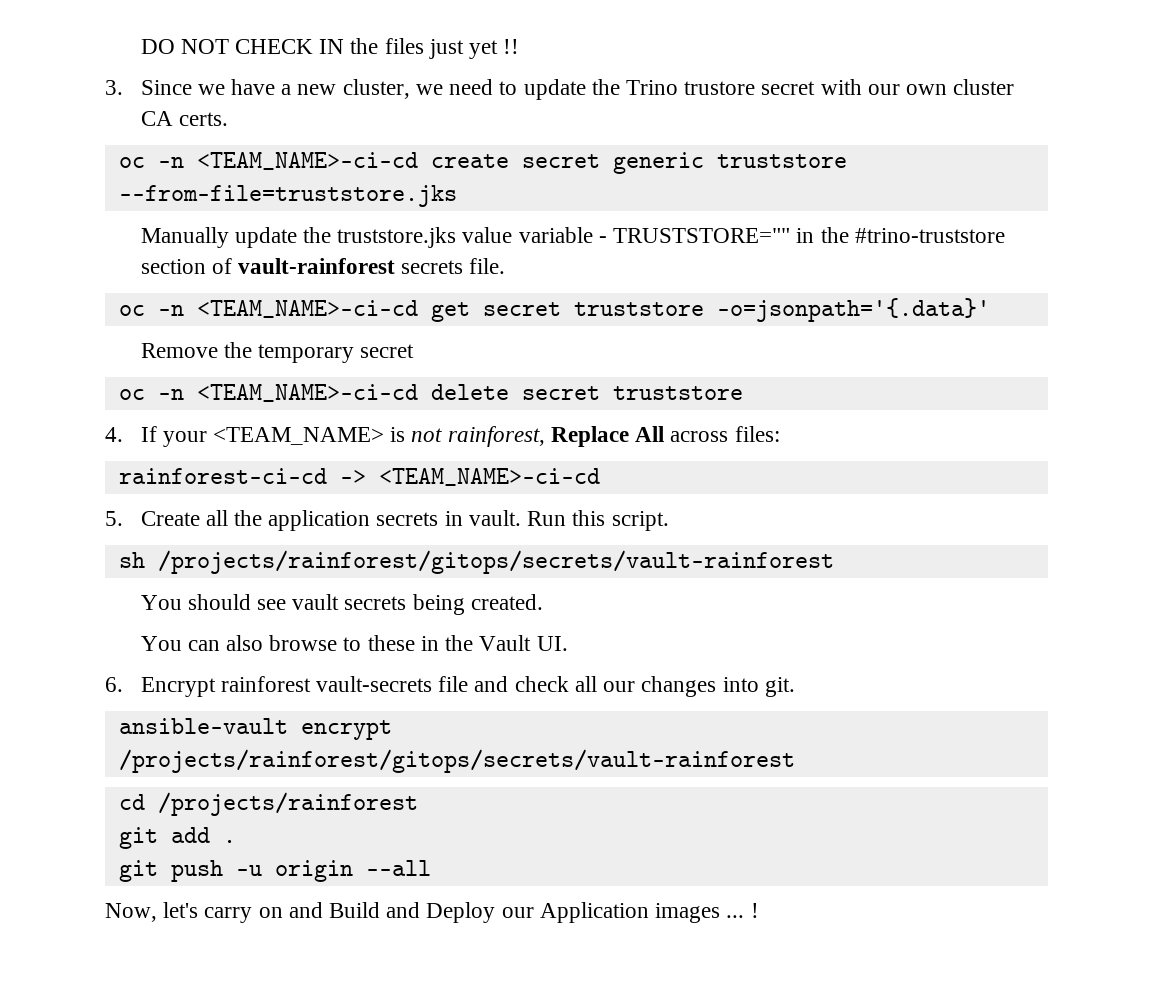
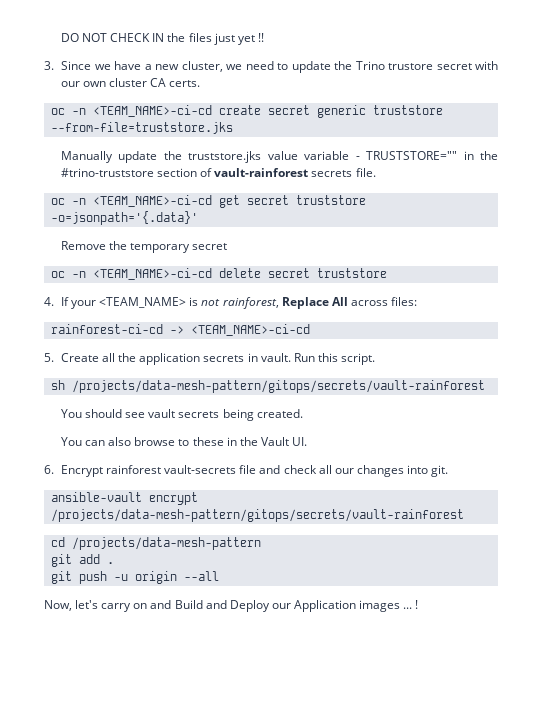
[157,550,834,574] /projects/rainforest/gitops/secrets/vault-rainforest -> [71,380,485,393] /projects/data-mesh-pattern/gitops/secrets/vault-rainforest
[118,749,795,773] /projects/rainforest/gitops/secrets/vault-rainforest -> [50,509,464,522] /projects/data-mesh-pattern/gitops/secrets/vault-rainforest
[157,792,418,816] /projects/rainforest -> [71,537,261,550] /projects/data-mesh-pattern

